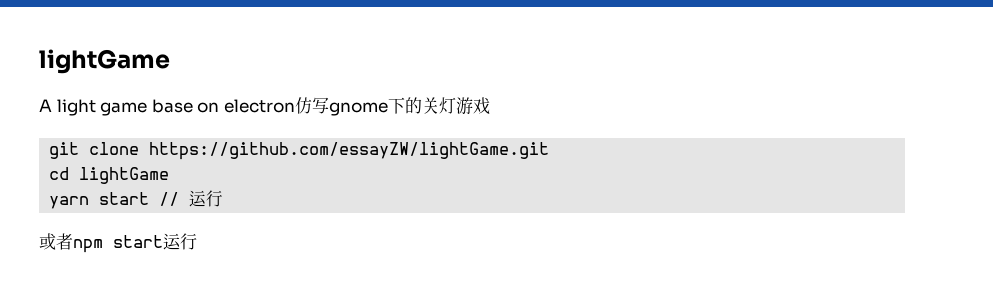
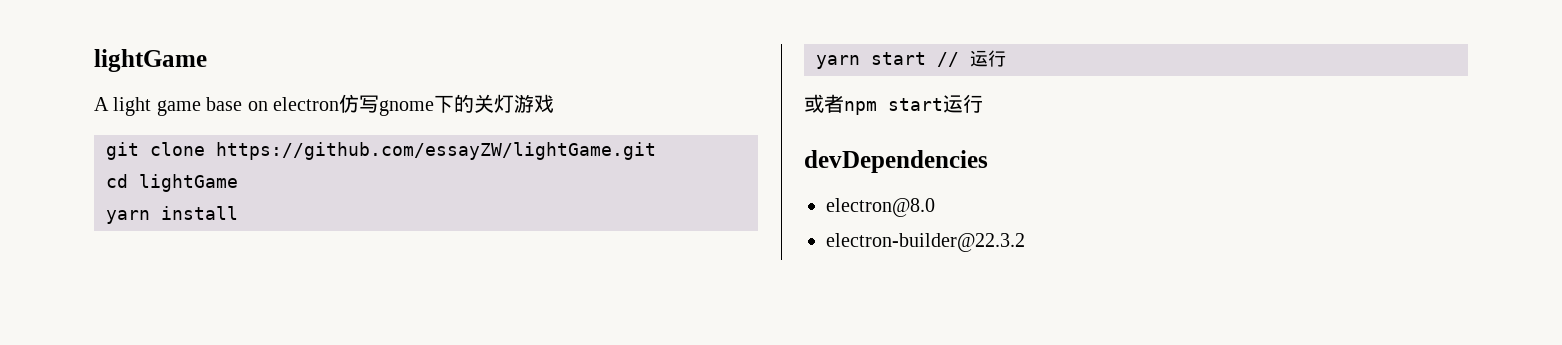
(170, 175) none -> [106,206,238,224] // yarn install
(197, 241) none -> [804,150,988,173] [826,198,935,217] [826,233,1025,252] // devDependencies // electron@8.0 // electron-builder@22.3.2

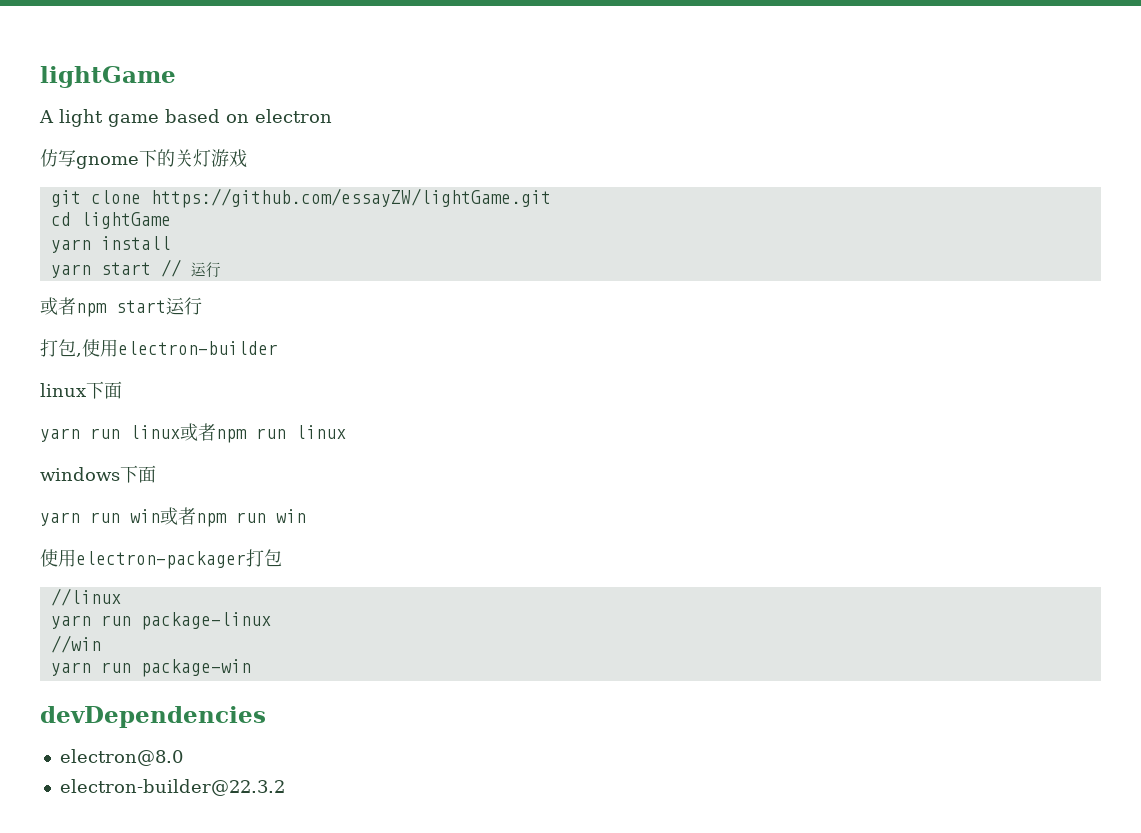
[206,97,243,111] base -> [165,109,220,123] based
(339, 104) none -> (332, 116) //
(983, 103) none -> [40,339,278,357] [40,381,122,399] [40,423,346,443] [40,465,156,483] [40,507,306,527] [40,549,282,569] [50,588,121,606] [50,612,271,630] [50,635,101,653] [50,659,251,677] // 打包,使用electron-builder // linux下面 // yarn run linux或者npm run linux // windows下面 // yarn run win或者npm run win // 使用electron-packager打包 // //linux // yarn run package-linux // //win // yarn run package-win

